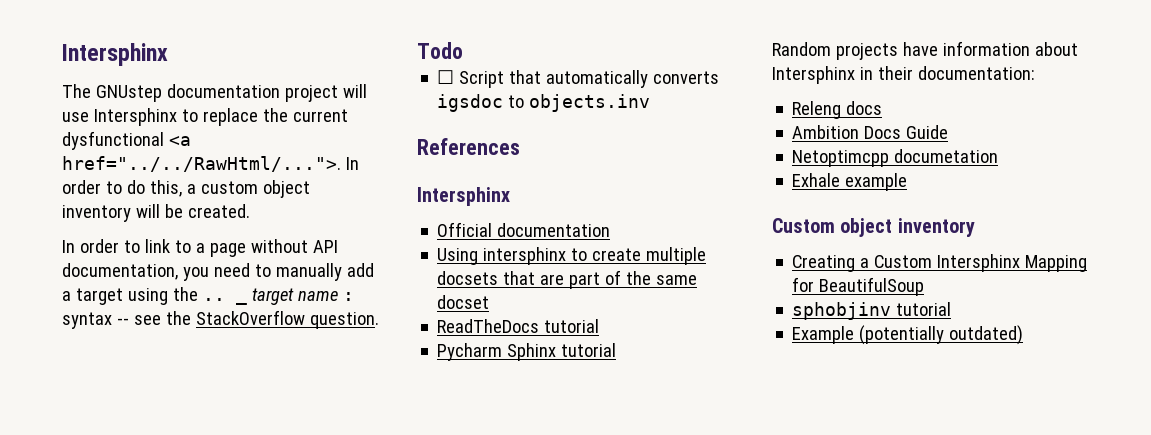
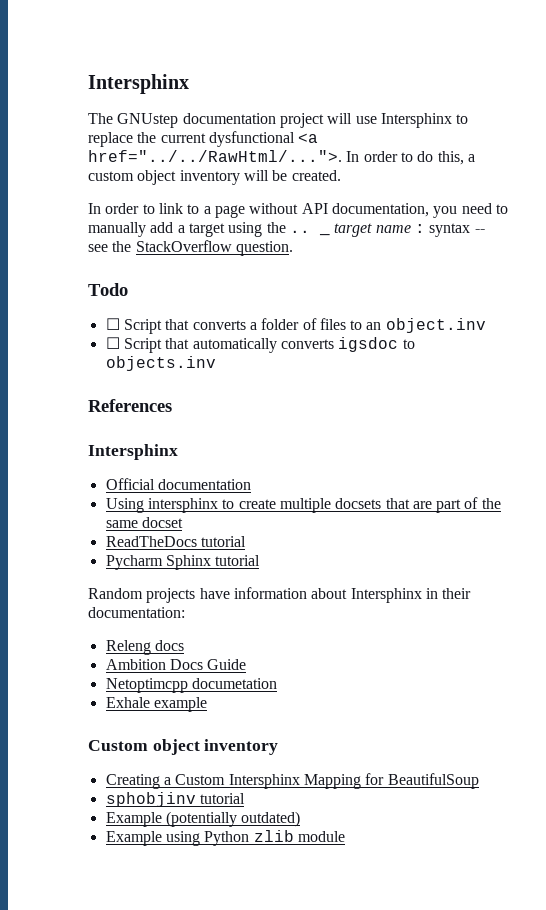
(463, 50) none -> [105,318,486,334] // ☐ Script that converts a folder of files to an object.inv
(1024, 335) none -> [105,830,345,846] // Example using Python zlib module

